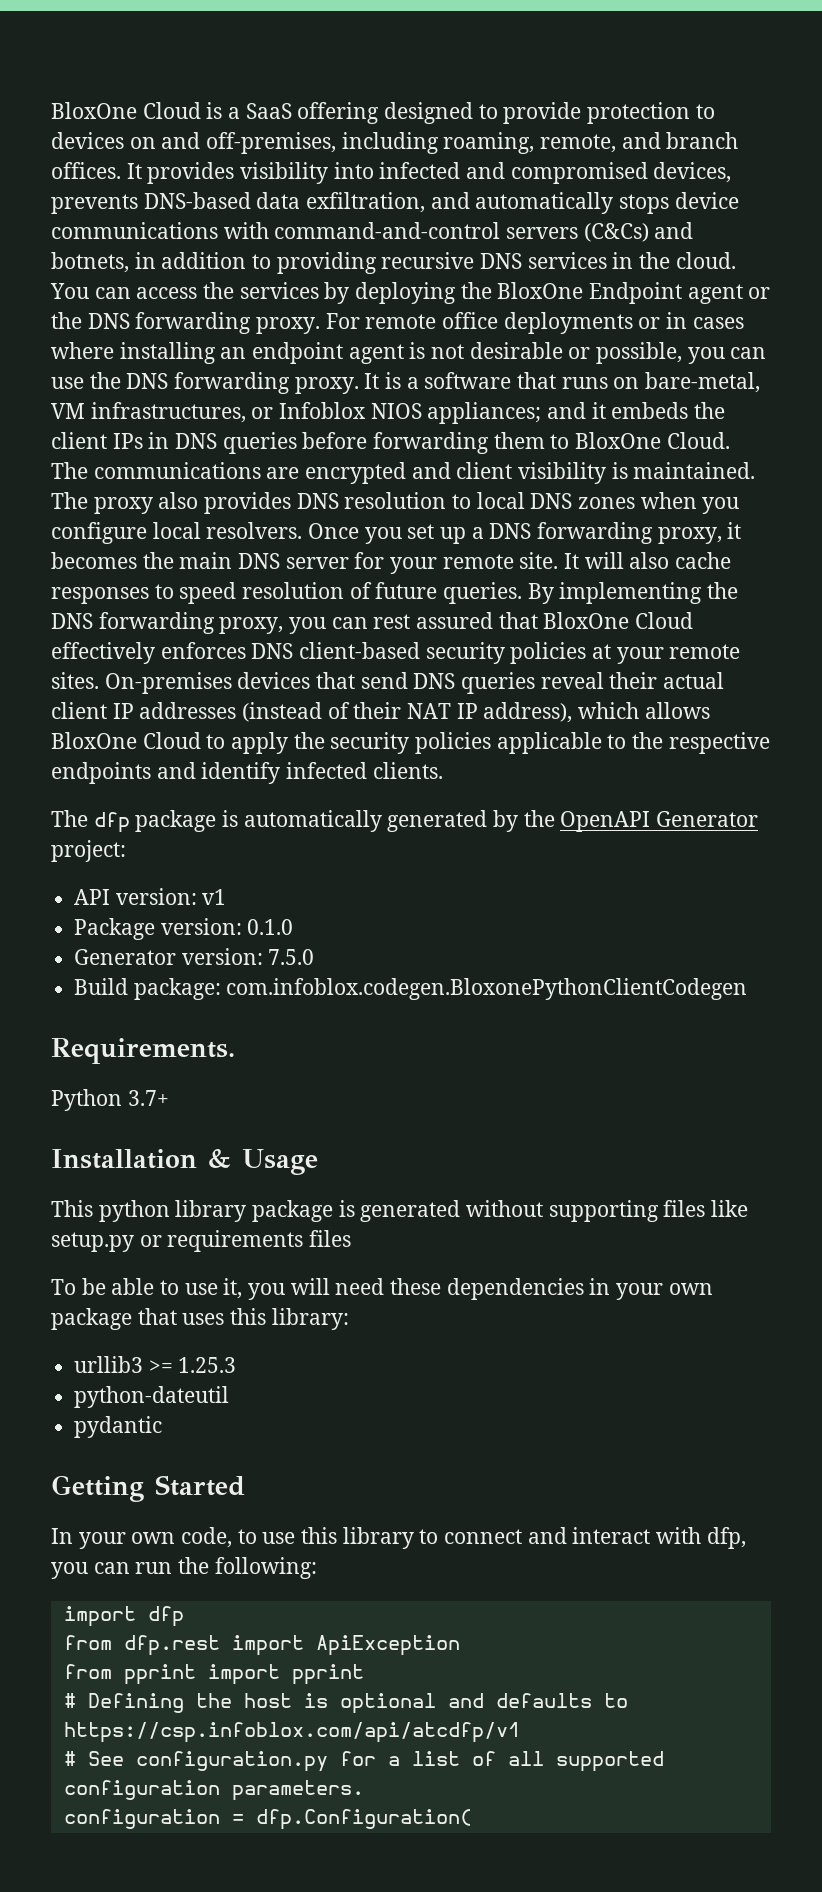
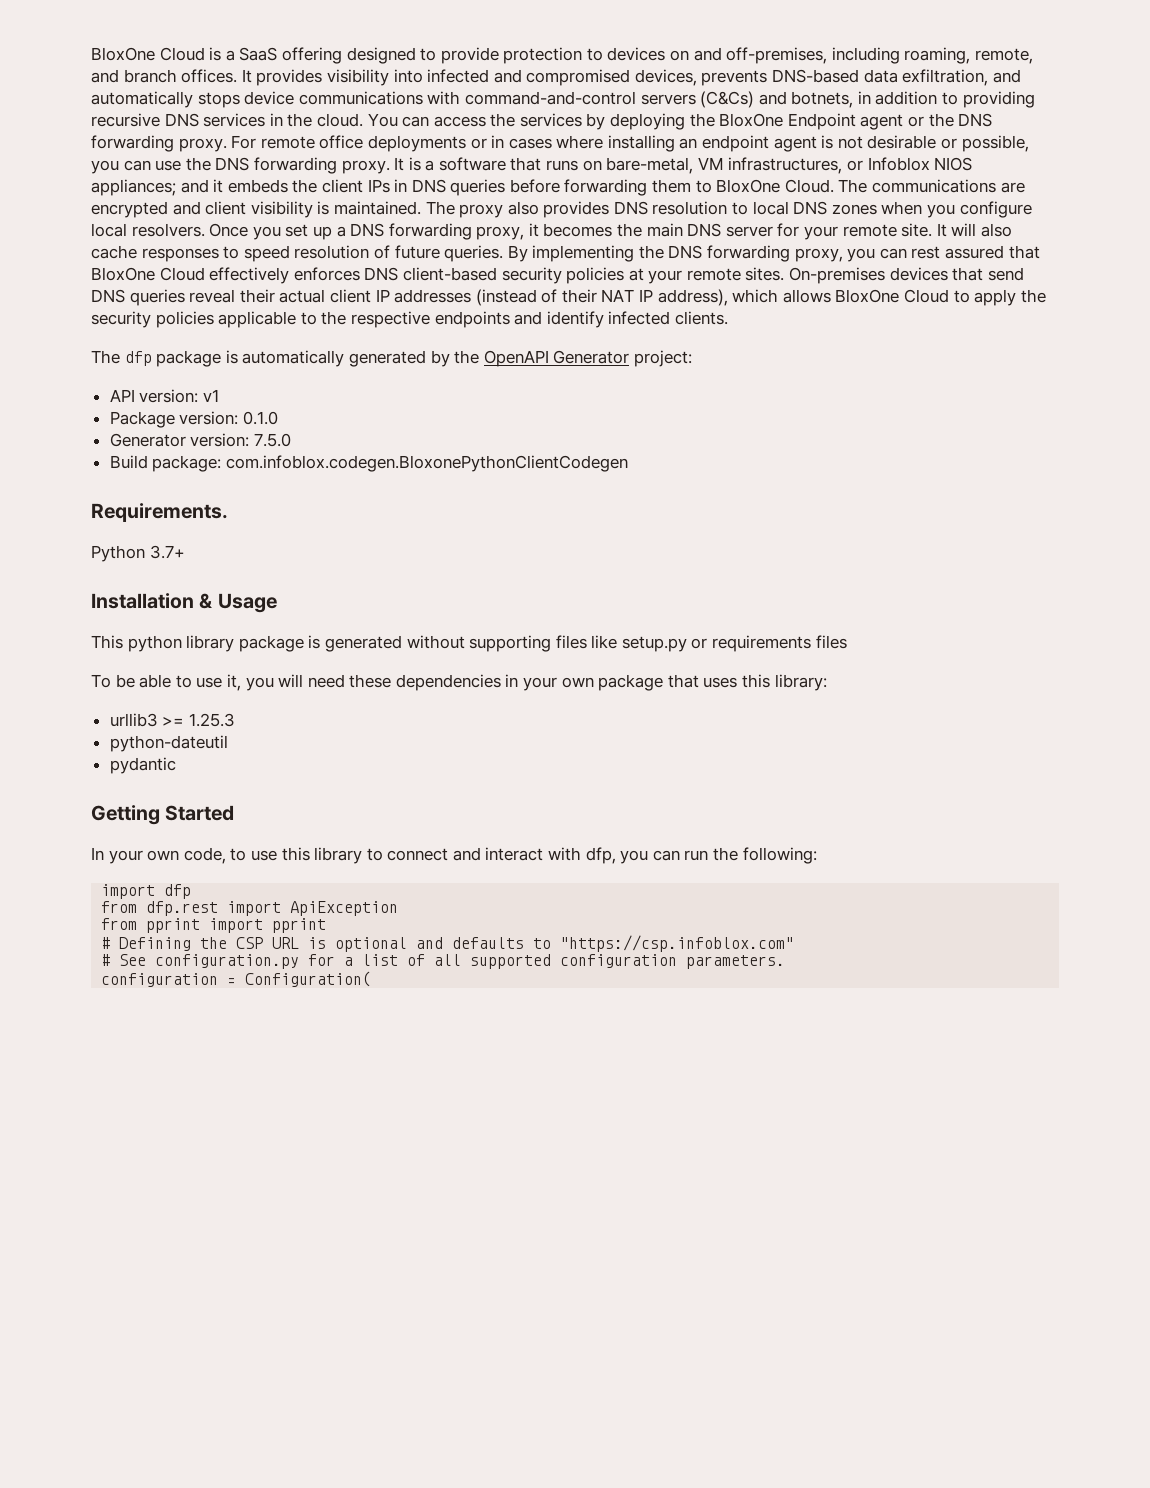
[243,1693,292,1708] host -> [236,937,300,949] CSP URL
[63,1722,520,1743] https://csp.infoblox.com/api/atcdfp/v1 -> [560,935,795,952] "https://csp.infoblox.com"
[255,1809,472,1830] dfp.Configuration( -> [245,971,372,987] Configuration(

